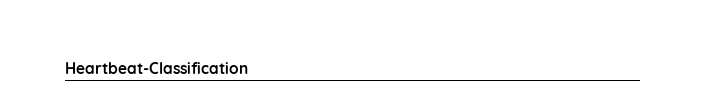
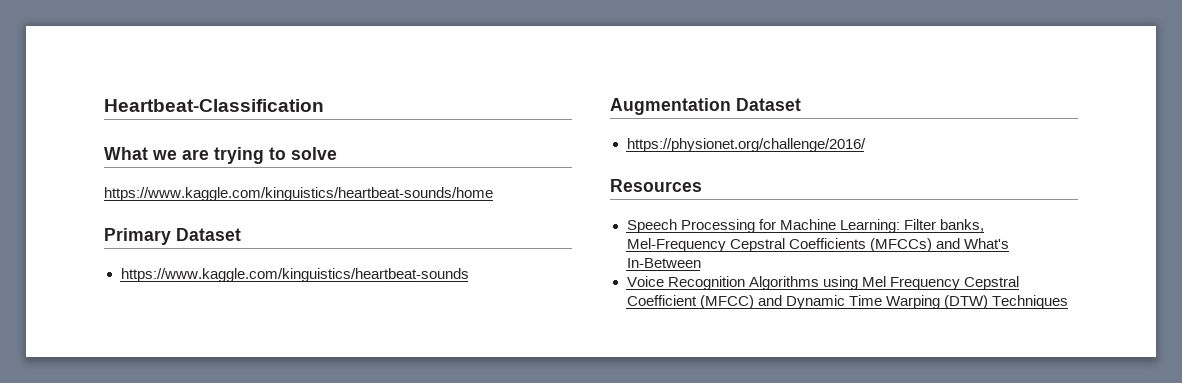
(248, 68) none -> [104,147,337,164] [104,187,493,201] [104,228,241,245] [120,268,469,282] [610,98,801,115] [626,138,866,152] [610,179,702,192] [626,219,984,233] [626,238,1009,252] [626,258,701,268] [626,276,1019,290] [626,295,1068,309] // What we are trying to solve // https://www.kaggle.com/kinguistics/heartbeat-sounds/home // Primary Dataset // https://www.kaggle.com/kinguistics/heartbeat-sounds // Augmentation Dataset // https://physionet.org/challenge/2016/ // Resources // Speech Processing for Machine Learning: Filter banks, Mel-Frequency Cepstral Coefficients (MFCCs) and What's In-Between // Voice Recognition Algorithms using Mel Frequency Cepstral Coefficient (MFCC) and Dynamic Time Warping (DTW) Techniques

